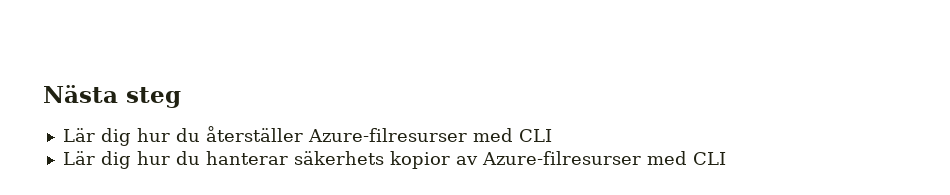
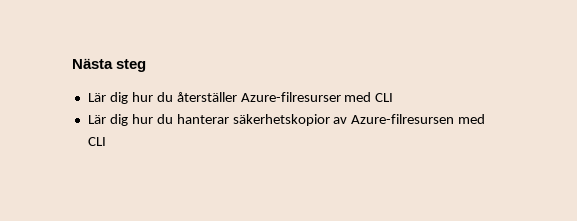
[293,151,641,169] säkerhets kopior av Azure-filresurser -> [232,114,455,126] säkerhetskopior av Azure-filresursen

